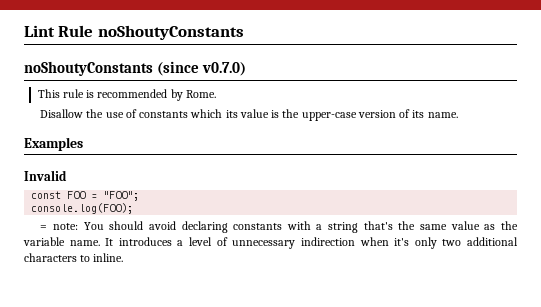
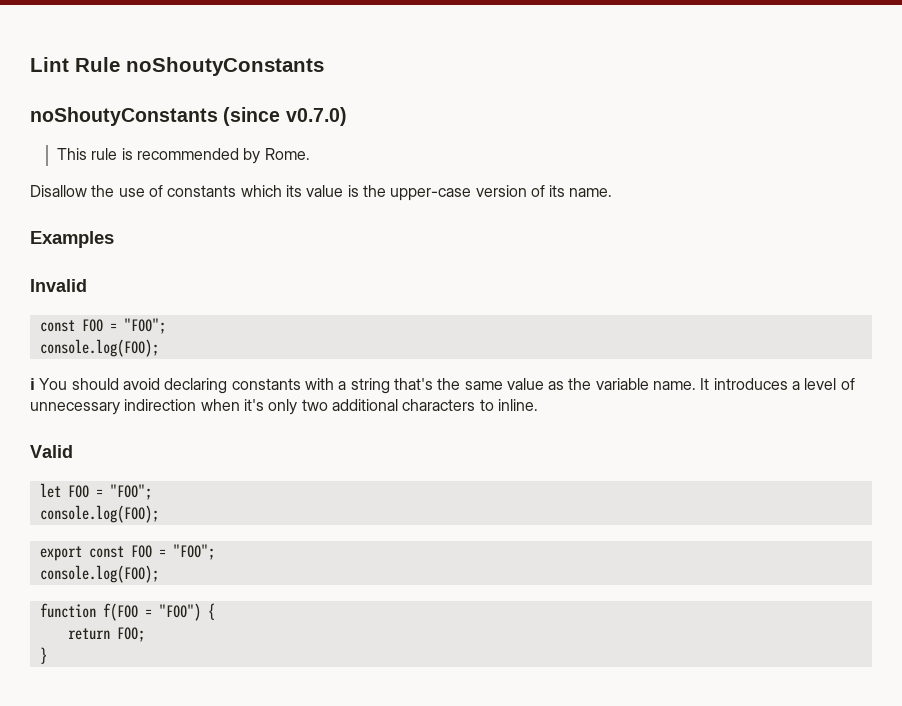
[40,223,78,230] = note: -> [30,378,35,390] ℹ
(124, 257) none -> [30,445,73,458] [39,483,152,500] [39,505,159,523] [39,544,215,561] [39,565,159,583] [39,603,215,621] [67,627,145,642] [39,647,47,664] // Valid // let FOO = "FOO"; // console.log(FOO); // export const FOO = "FOO"; // console.log(FOO); // function f(FOO = "FOO") { // return FOO; // }

